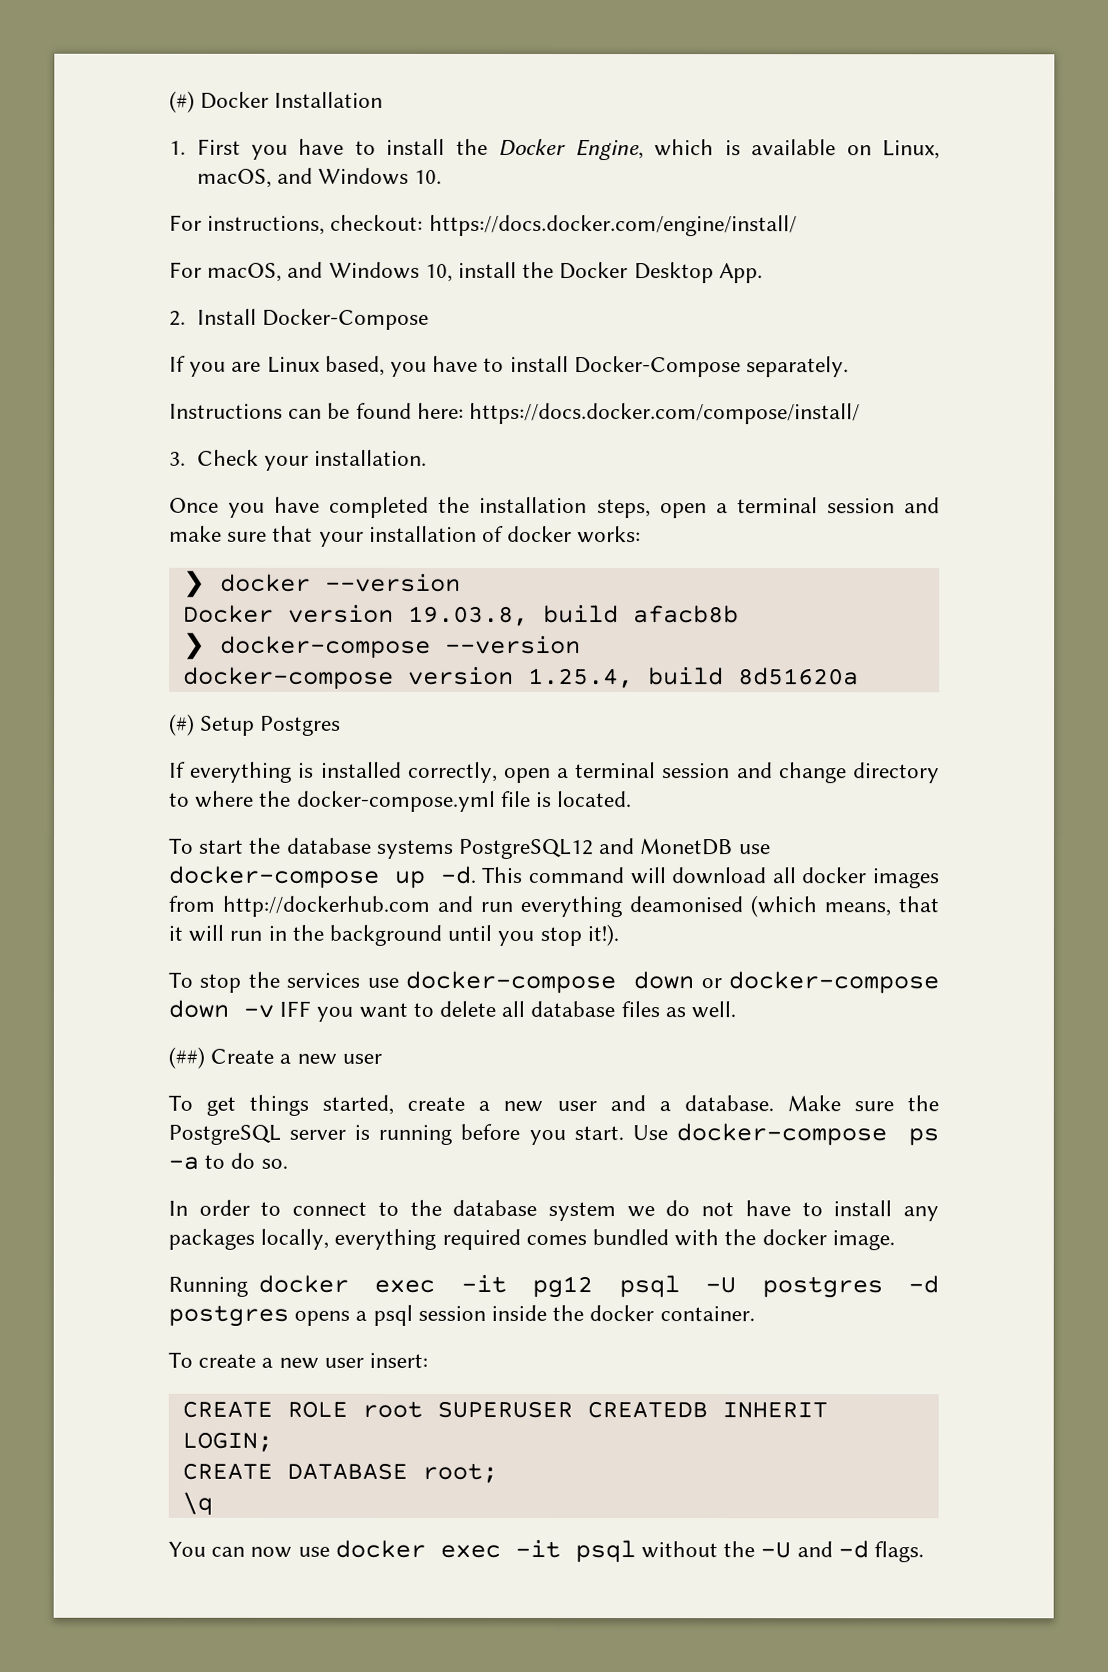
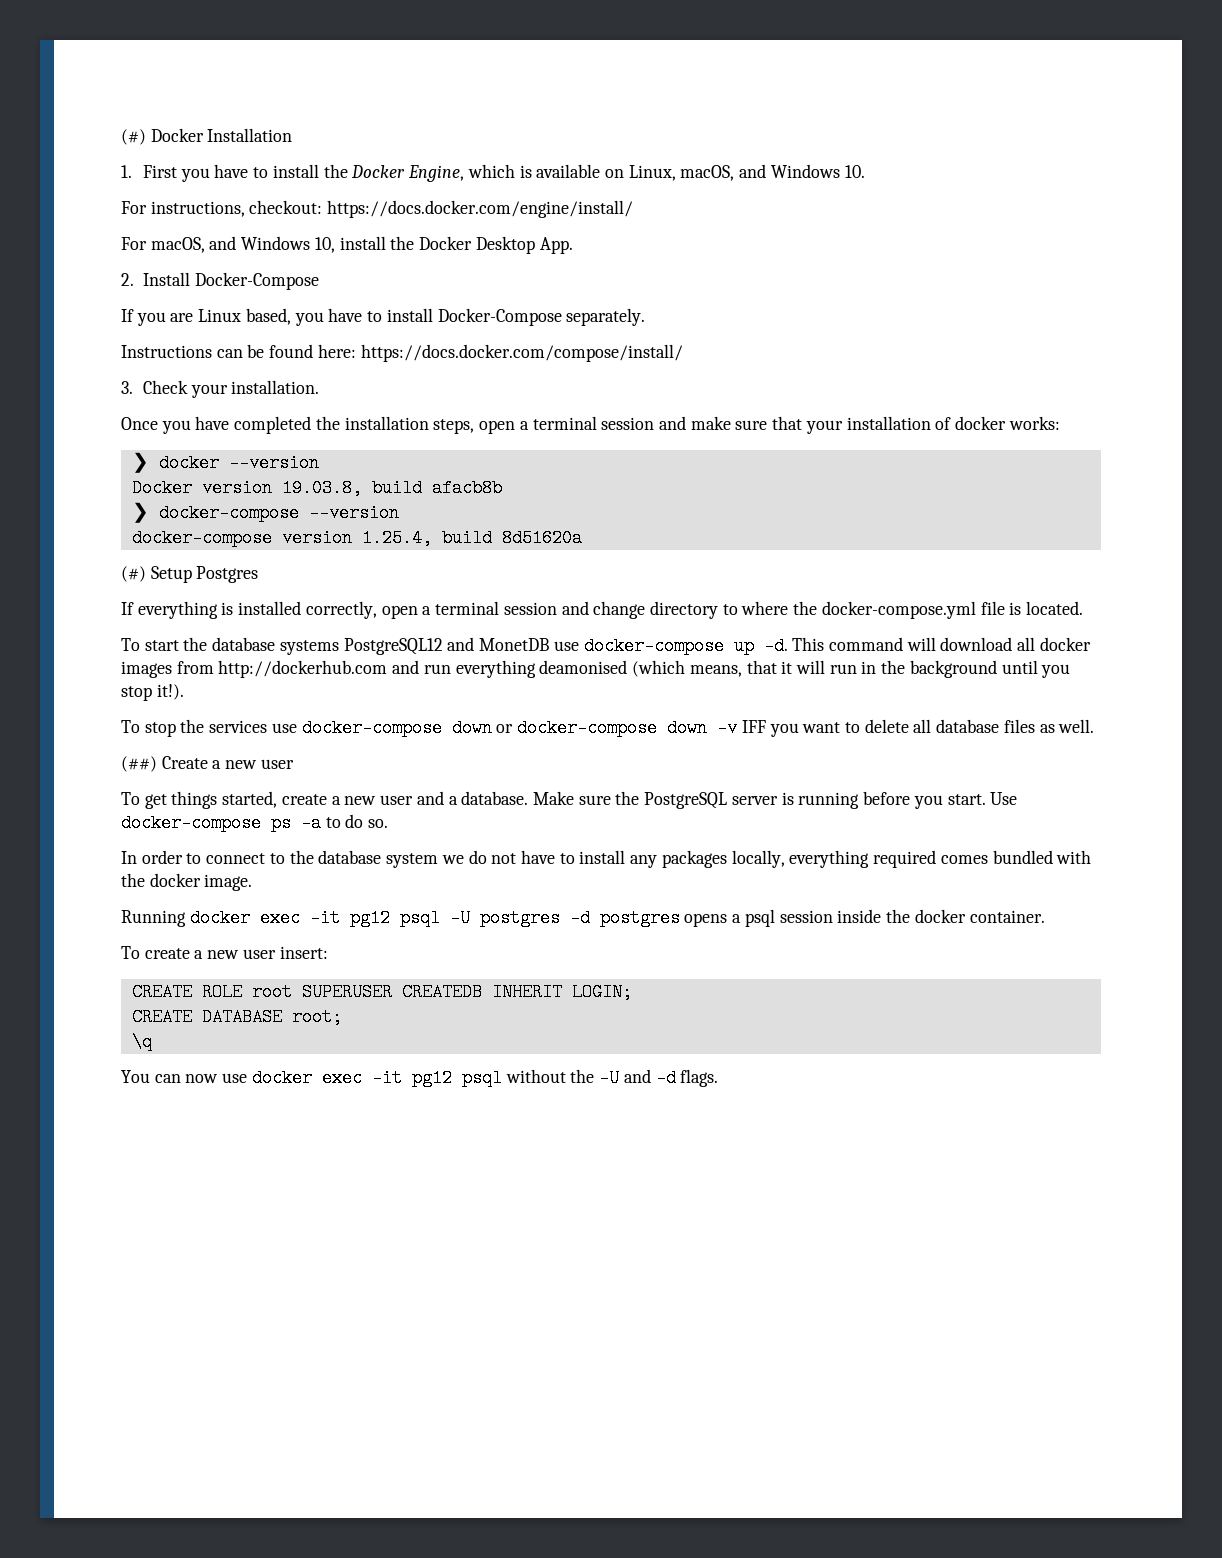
(561, 1549) none -> [411,1069,452,1087] pg12

